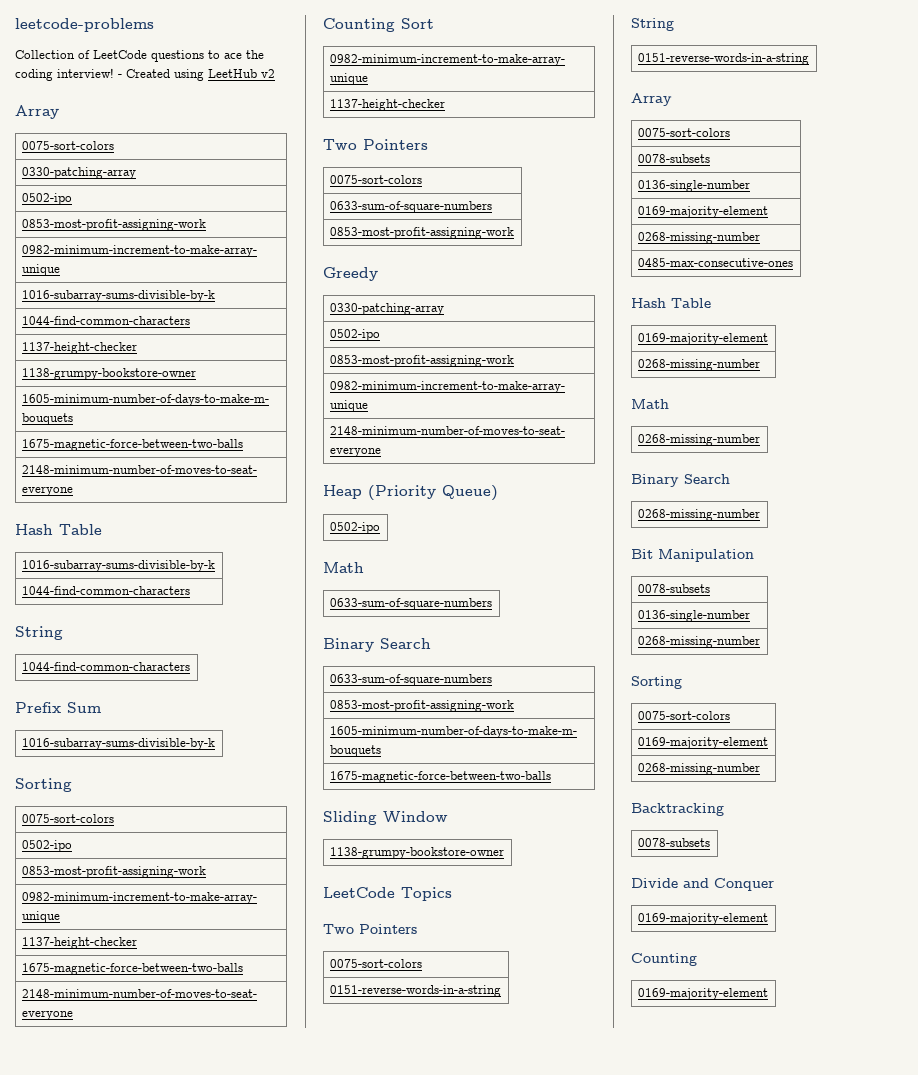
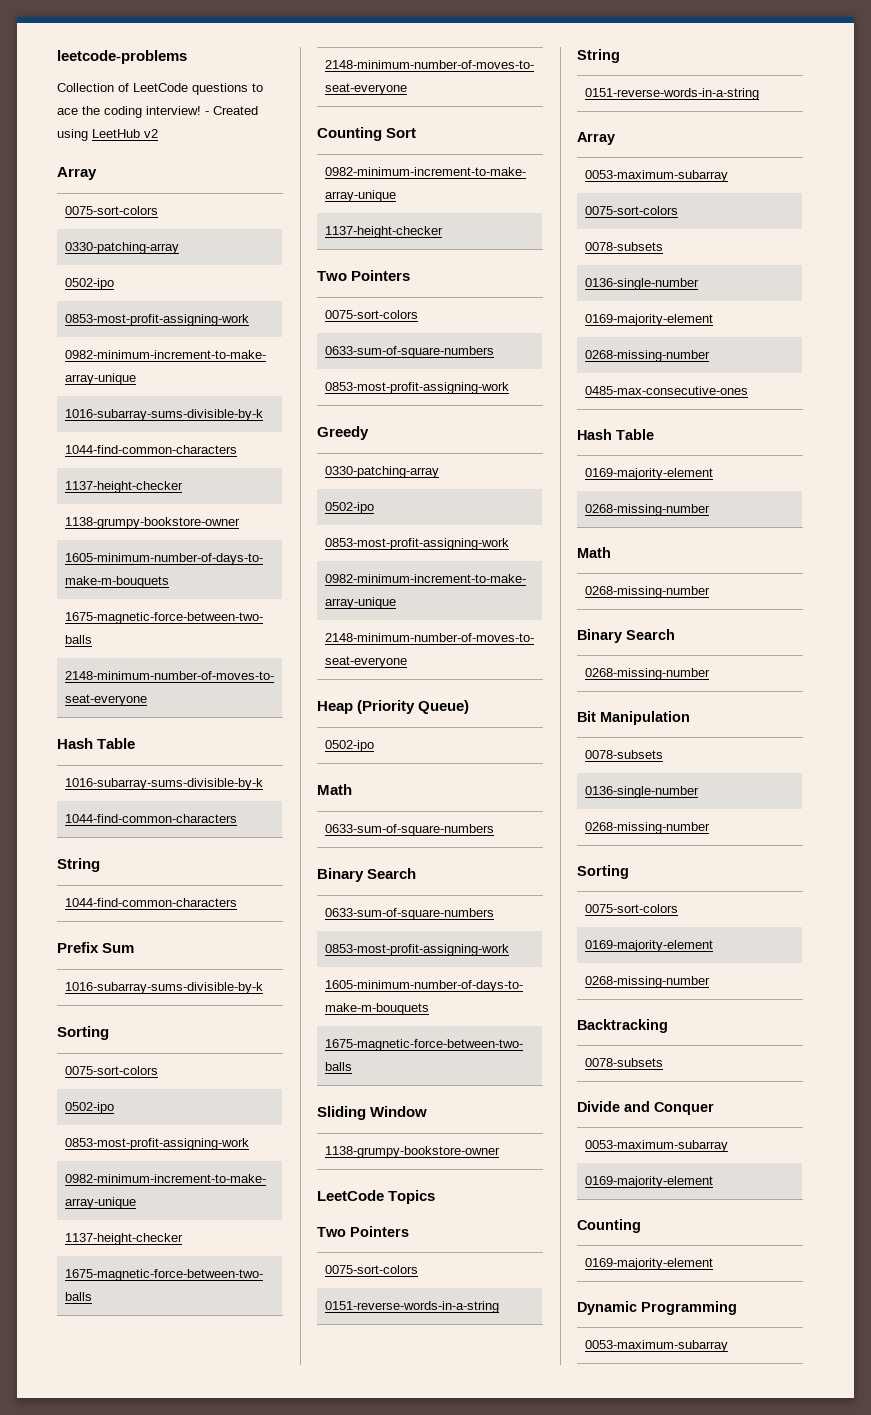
(672, 99) none -> [585,170,729,182] // 0053-maximum-subarray
(774, 884) none -> [585,1140,729,1152] // 0053-maximum-subarray
(768, 994) none -> [577,1301,737,1315] [585,1340,729,1352] // Dynamic Programming // 0053-maximum-subarray

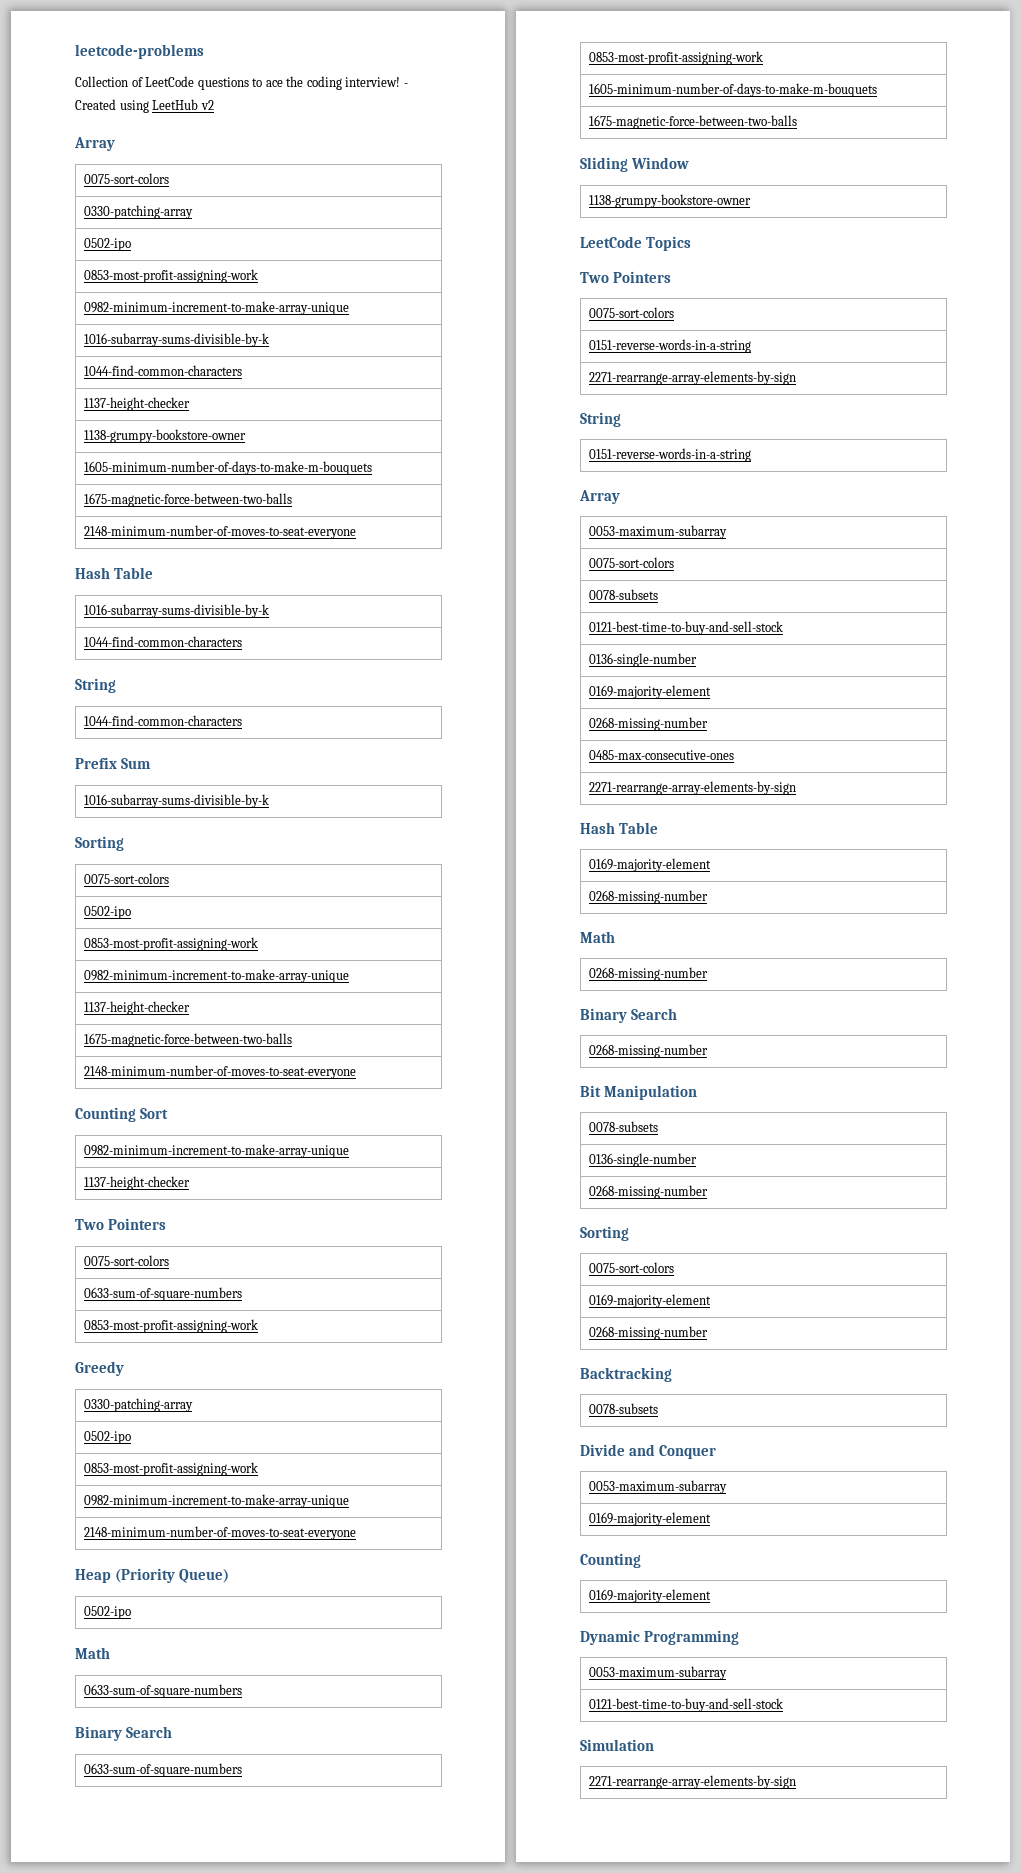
(500, 1307) none -> [588,371,796,385] // 2271-rearrange-array-elements-by-sign
(664, 246) none -> [588,621,783,635] // 0121-best-time-to-buy-and-sell-stock
(749, 390) none -> [588,781,796,795] // 2271-rearrange-array-elements-by-sign
(729, 1346) none -> [588,1698,783,1712] [580,1739,654,1751] [588,1775,796,1789] // 0121-best-time-to-buy-and-sell-stock // Simulation // 2271-rearrange-array-elements-by-sign

